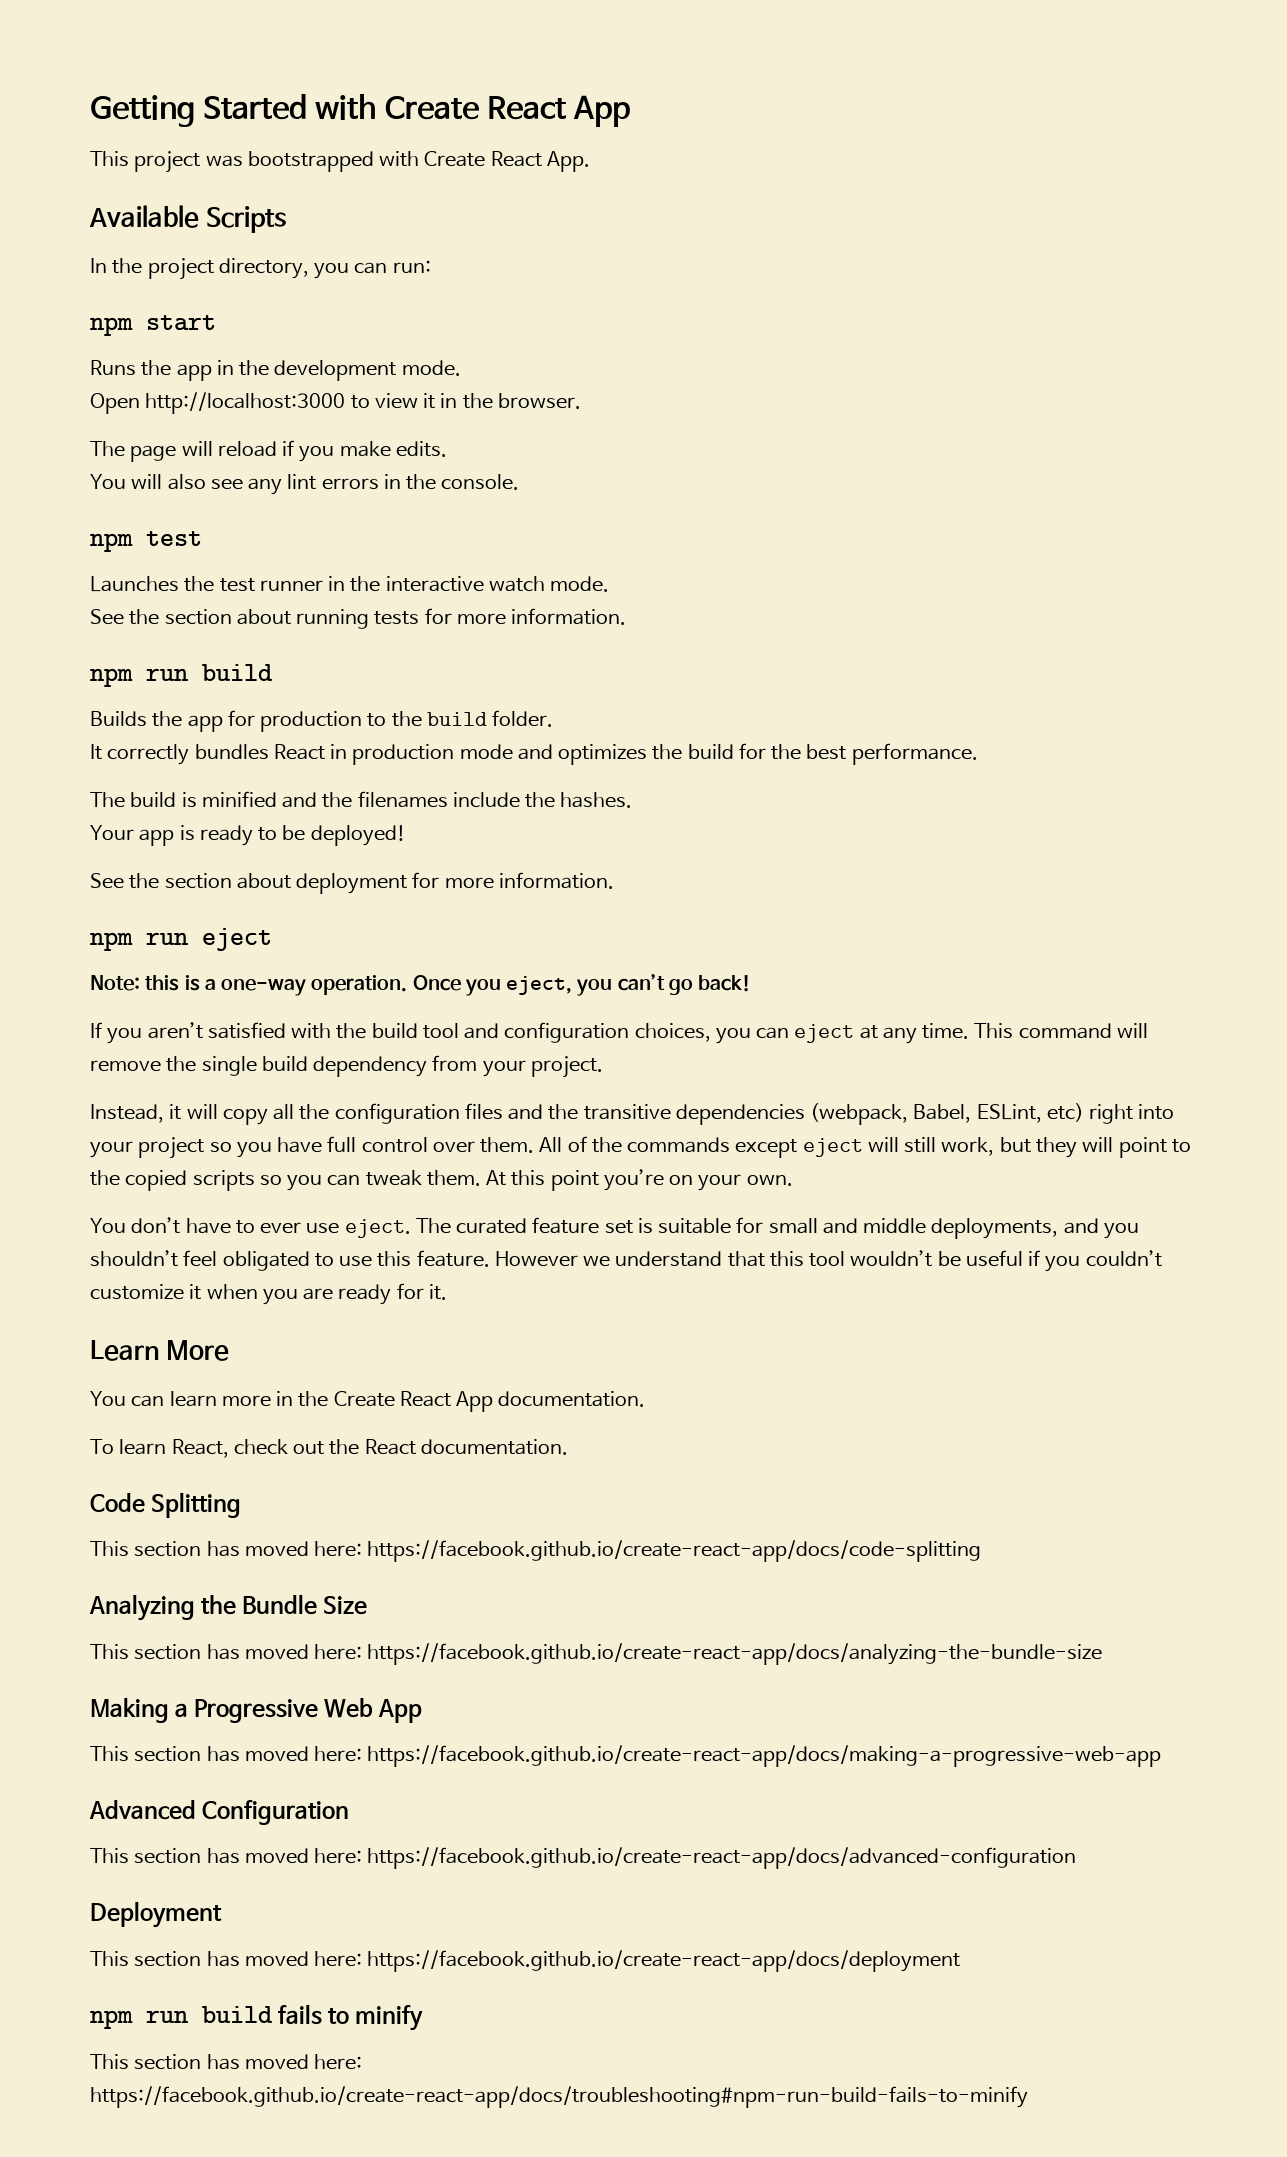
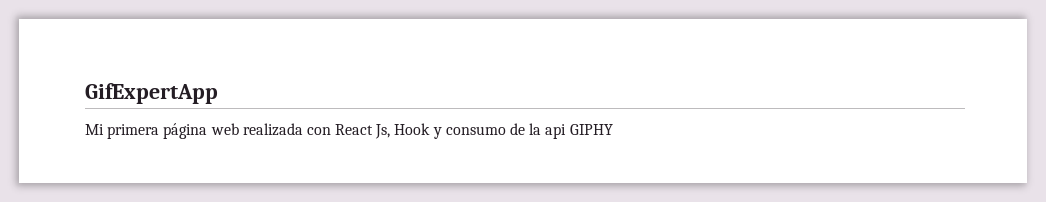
[90,94,631,127] [90,151,590,173] [89,205,286,233] [90,258,431,280] [90,315,216,336] [90,360,461,381] [90,392,581,414] [90,440,447,462] [90,474,520,495] [90,531,202,552] [90,576,610,592] [90,608,627,629] [90,664,273,687] [90,710,554,732] [90,743,978,765] [90,791,633,808] [90,825,406,846] [90,872,614,894] [90,928,272,951] [90,974,752,996] [90,1022,1148,1044] [90,1055,603,1078] [90,1103,1175,1125] [90,1136,1191,1159] [90,1169,793,1191] [90,1217,1139,1239] [90,1250,1162,1272] [90,1283,447,1305] [90,1340,230,1361] [90,1391,646,1412] [90,1439,568,1458] [90,1492,242,1518] [90,1540,982,1562] [89,1594,368,1621] [90,1643,1103,1665] [90,1698,423,1723] [90,1745,1162,1767] [89,1800,350,1825] [90,1847,1077,1869] [90,1901,222,1928] [90,1950,961,1972] [90,2004,424,2031] [90,2054,363,2070] [90,2086,1028,2108] Getting Started with Create React App // This project was bootstrapped with Create React App. // Available Scripts // In the project directory, you can run: // npm start // Runs the app in the development mode. // Open http://localhost:3000 to view it in the browser. // The page will reload if you make edits. // You will also see any lint errors in the console. // npm test // Launches the test runner in the interactive watch mode. // See the section about running tests for more information. // npm run build // Builds the app for production to the build folder. // It correctly bundles React in production mode and optimizes the build for the best performance. // The build is minified and the filenames include the hashes. // Your app is ready to be deployed! // See the section about deployment for more information. // npm run eject // Note: this is a one-way operation. Once you eject, you can’t go back! // If you aren’t satisfied with the build tool and configuration choices, you can eject at any time. This command will remove the single build dependency from your project. // Instead, it will copy all the configuration files and the transitive dependencies (webpack, Babel, ESLint, etc) right into your project so you have full control over them. All of the commands except eject will still work, but they will point to the copied scripts so you can tweak them. At this point you’re on your own. // You don’t have to ever use eject. The curated feature set is suitable for small and middle deployments, and you shouldn’t feel obligated to use this feature. However we understand that this tool wouldn’t be useful if you couldn’t customize it when you are ready for it. // Learn More // You can learn more in the Create React App documentation. // To learn React, check out the React documentation. // Code Splitting // This section has moved here: https://facebook.github.io/create-react-app/docs/code-splitting // Analyzing the Bundle Size // This section has moved here: https://facebook.github.io/create-react-app/docs/analyzing-the-bundle-size // Making a Progressive Web App // This section has moved here: https://facebook.github.io/create-react-app/docs/making-a-progressive-web-app // Advanced Configuration // This section has moved here: https://facebook.github.io/create-react-app/docs/advanced-configuration // Deployment // This section has moved here: https://facebook.github.io/create-react-app/docs/deployment // npm run build fails to minify // This section has moved here: https://facebook.github.io/create-react-app/docs/troubleshooting#npm-run-build-fails-to-minify -> [85,83,218,104] [85,123,613,139] GifExpertApp // Mi primera página web realizada con React Js, Hook y consumo de la api GIPHY

